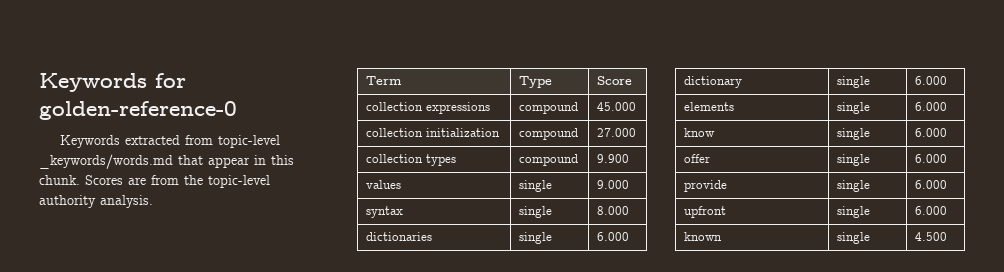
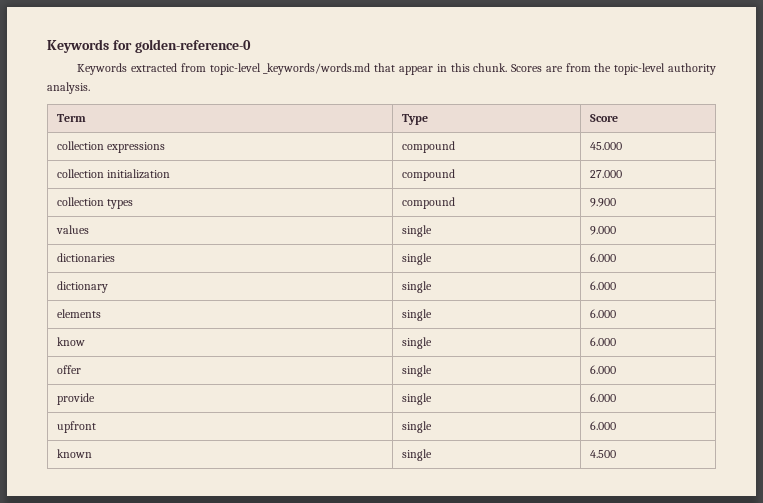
[365,206,403,218] [518,206,552,218] [596,206,629,215] // syntax | single | 8.000 -> (616, 230) none

